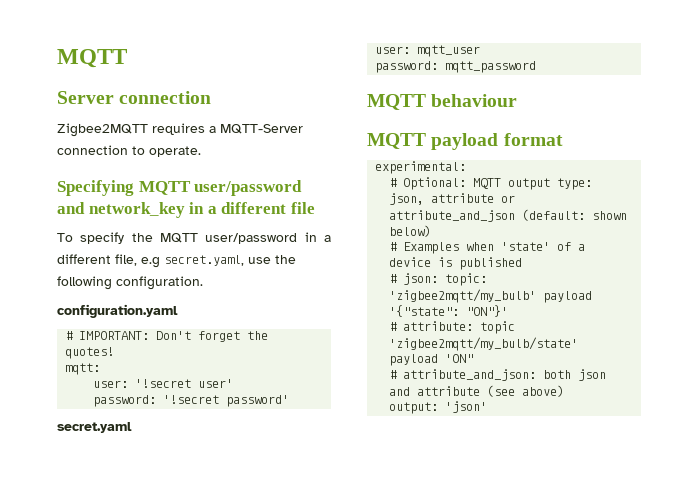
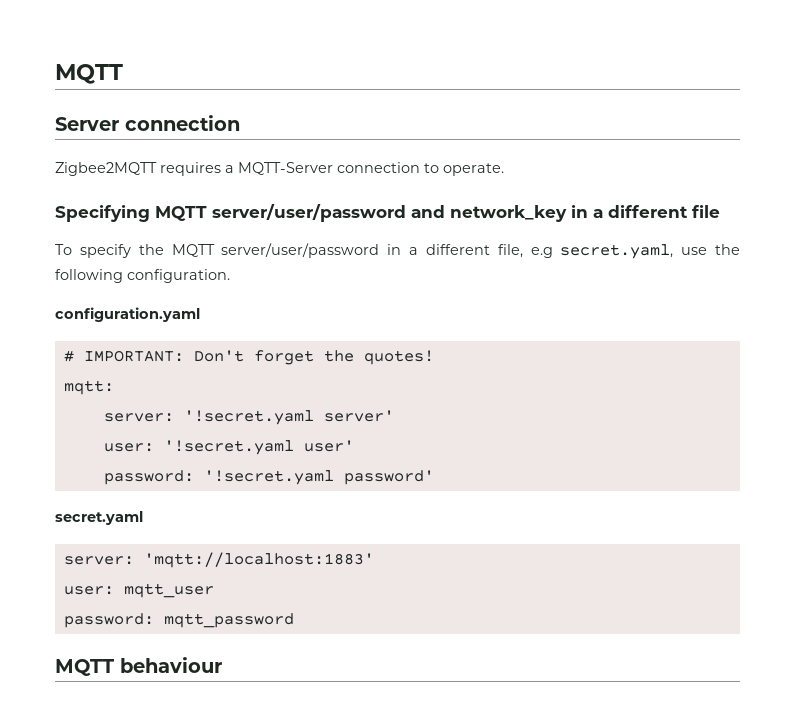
[194,180,303,196] user/password -> [212,204,406,222] server/user/password
[205,233,298,244] user/password -> [221,243,380,258] server/user/password
[93,379,192,388] // user: '!secret -> [103,410,394,425] [103,440,294,455] // server: '!secret.yaml server' // user: '!secret.yaml
[163,395,220,404] '!secret -> [203,470,334,485] '!secret.yaml
(132, 427) none -> [63,552,374,568] // server: 'mqtt://localhost:1883'
[367,133,563,150] [375,161,467,174] [389,177,593,190] [389,193,516,205] [389,209,628,222] [389,225,432,237] [389,242,586,254] [389,257,523,270] [389,273,488,286] [389,289,593,303] [389,305,509,317] [389,321,516,334] [389,337,579,351] [389,354,474,366] [389,369,607,381] [389,385,565,397] [389,401,488,414] // MQTT payload format // experimental: // # Optional: MQTT output type: json, attribute or attribute_and_json (default: shown below) // # Examples when 'state' of a device is published // # json: topic: 'zigbee2mqtt/my_bulb' payload '{"state": "ON"}' // # attribute: topic 'zigbee2mqtt/my_bulb/state' payload 'ON" // # attribute_and_json: both json and attribute (see above) // output: 'json' -> (222, 665) none

